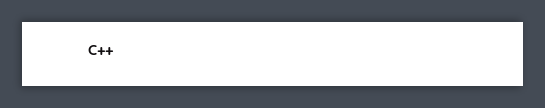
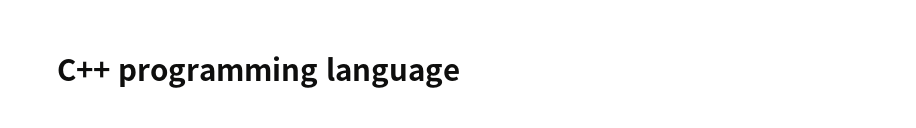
(114, 50) none -> [117,56,460,88] programming language

